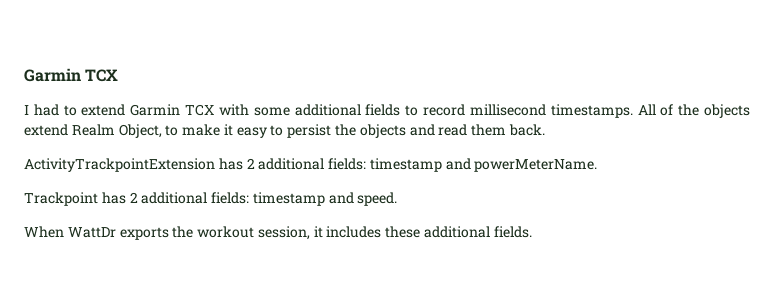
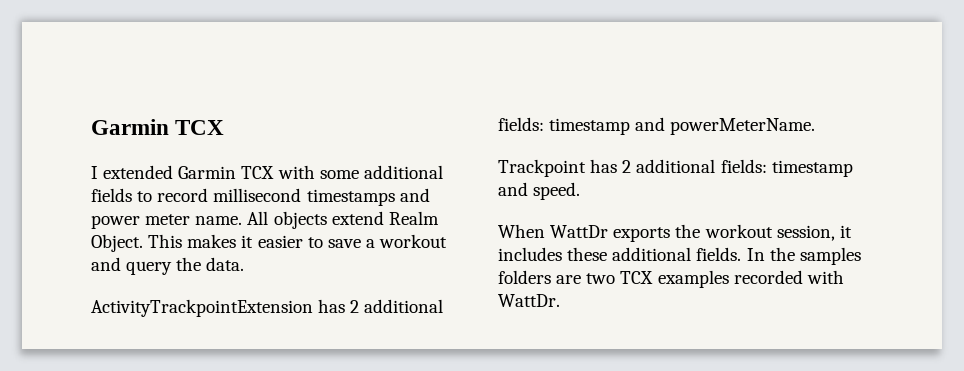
[33,104,126,116] had to extend -> [103,165,174,179] extended
[550,104,751,118] [24,124,545,138] timestamps. All of the objects extend Realm Object, to make it easy to persist the objects and read them back. -> [306,188,430,206] [91,211,439,229] [91,234,448,252] [91,257,245,275] timestamps and power meter name. All objects extend Realm Object. This makes it easier to save a workout and query the data.
(532, 232) none -> [746,247,861,265] [498,270,844,288] [498,294,560,307] In the samples folders are two TCX examples recorded with WattDr.

